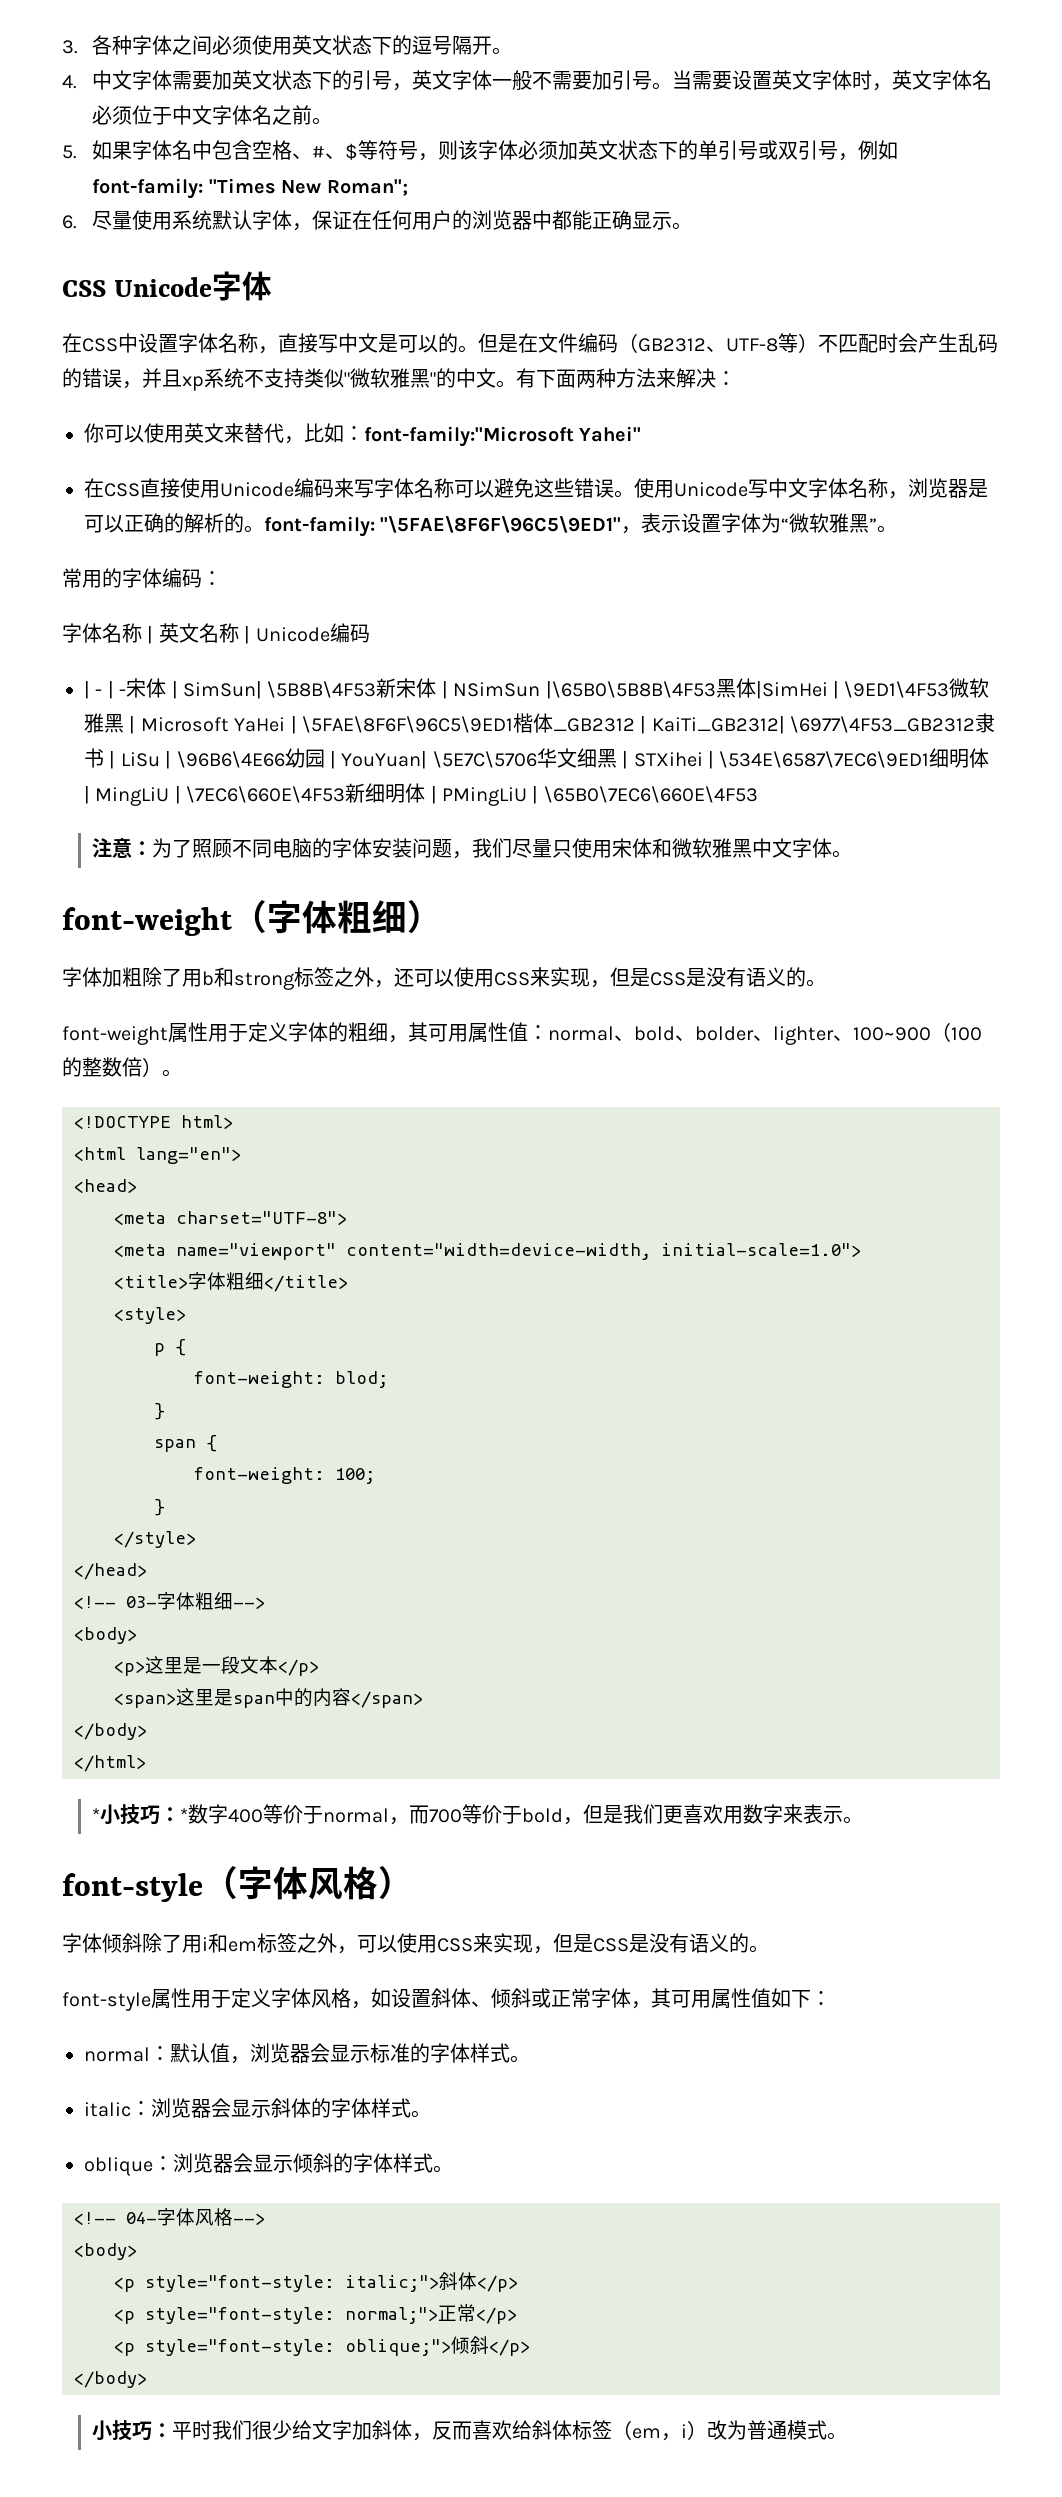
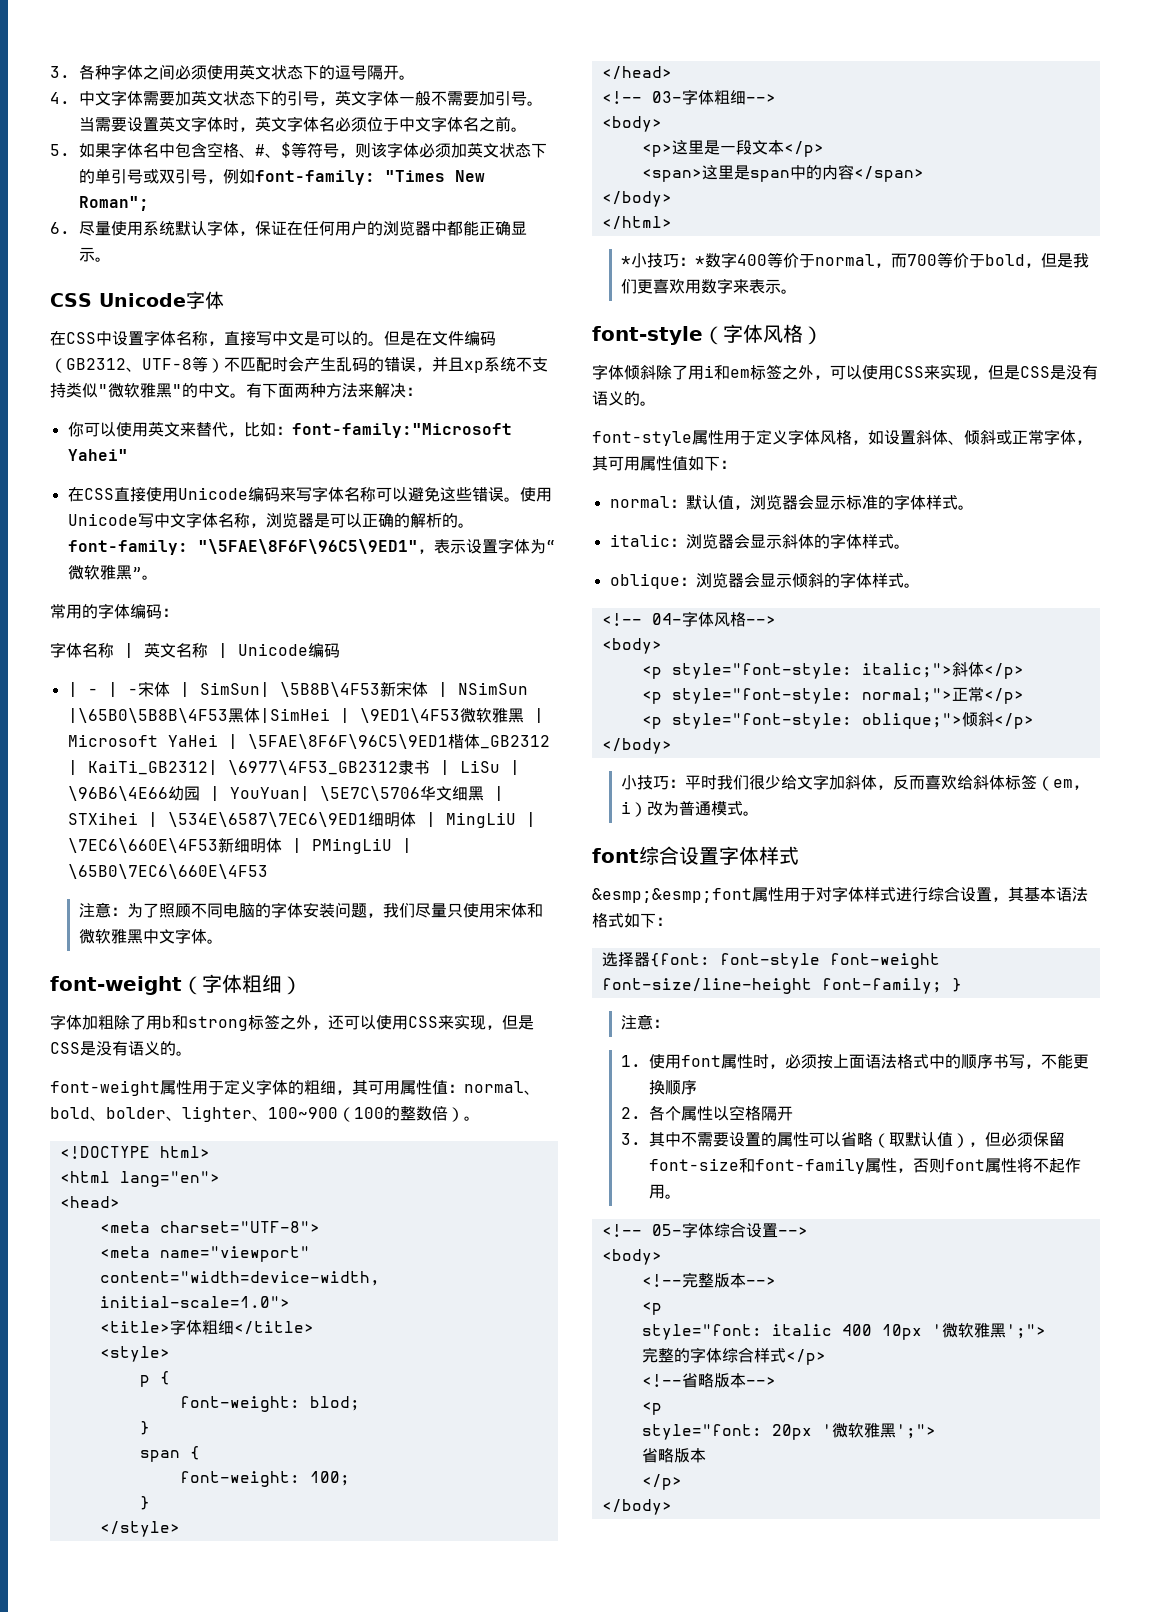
(848, 2436) none -> [592,846,799,865] [592,886,1088,903] [592,913,672,928] [601,952,940,969] [601,978,962,994] [620,1014,669,1030] [620,1054,1090,1069] [649,1080,698,1095] [620,1105,794,1121] [620,1132,1066,1148] [649,1157,1082,1174] [649,1184,682,1199] [601,1222,808,1238] [601,1249,662,1265] [641,1272,776,1288] [641,1302,662,1315] [641,1322,1046,1340] [641,1347,826,1365] [641,1373,776,1388] [641,1402,662,1415] [641,1422,936,1440] [641,1448,706,1463] [641,1474,682,1490] [601,1499,672,1515] // font综合设置字体样式 // &esmp;&esmp;font属性用于对字体样式进行综合设置，其基本语法格式如下： // 选择器{font: font-style font-weight font-size/line-height font-family; } // 注意： // 1.使用font属性时，必须按上面语法格式中的顺序书写，不能更换顺序 // 2.各个属性以空格隔开 // 3.其中不需要设置的属性可以省略（取默认值），但必须保留font-size和font-family属性，否则font属性将不起作用。 // <!-- 05-字体综合设置--> // <body> // <!--完整版本--> // <p // style="font: italic 400 10px '微软雅黑';"> // 完整的字体综合样式</p> // <!--省略版本--> // <p // style="font: 20px '微软雅黑';"> // 省略版本 // </p> // </body>

